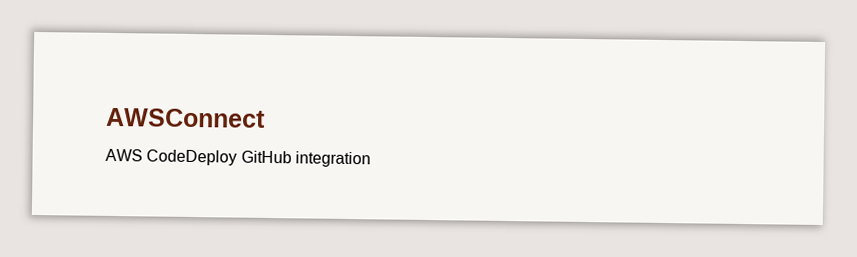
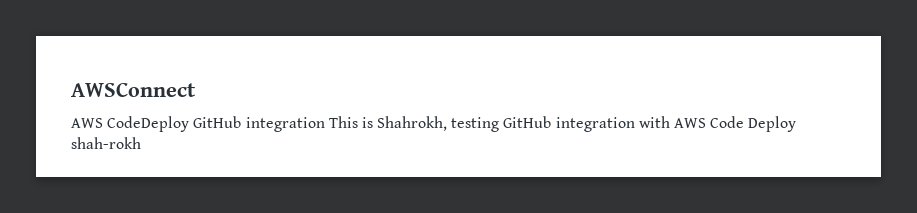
(371, 159) none -> [328,116,797,132] [71,137,141,149] This is Shahrokh, testing GitHub integration with AWS Code Deploy shah-rokh

